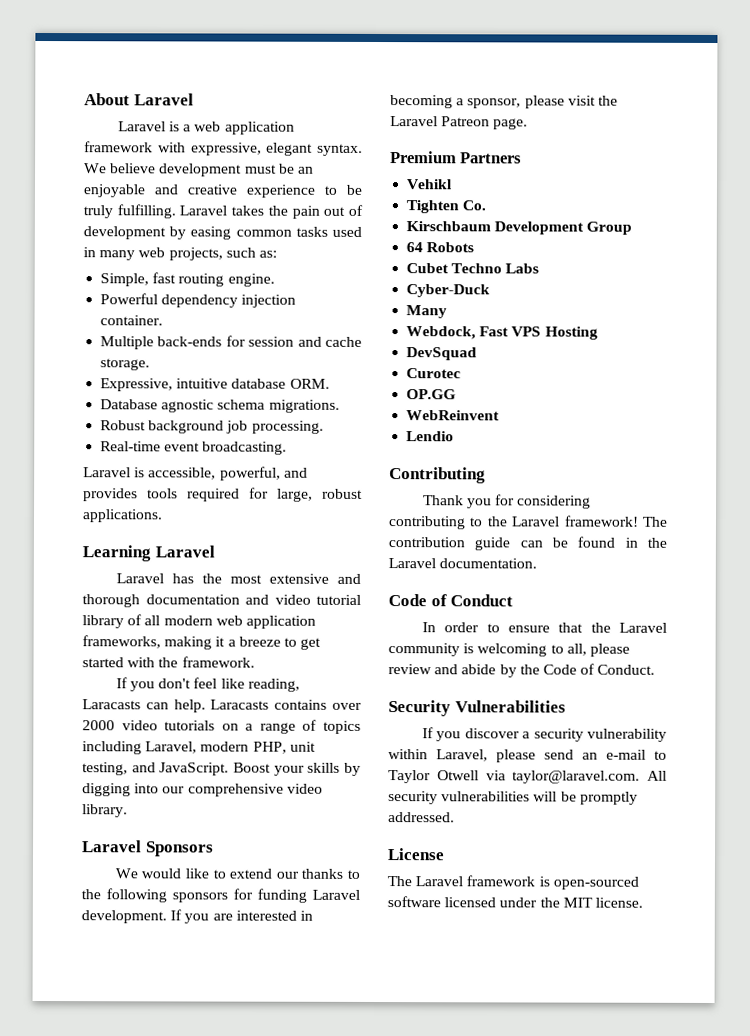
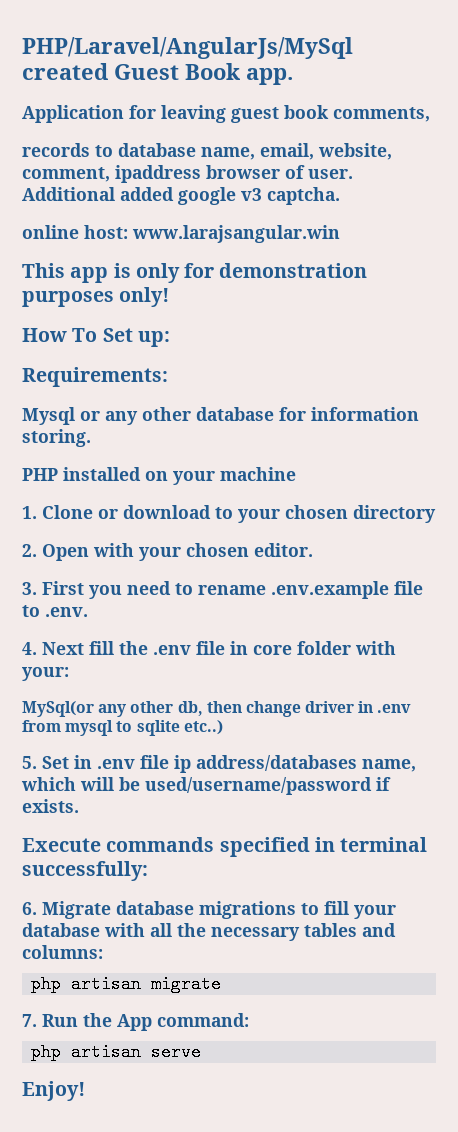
[84,93,194,106] [117,121,295,135] [84,141,363,156] [84,163,314,177] [83,184,362,198] [83,204,364,219] [83,226,362,240] [83,247,277,261] [100,272,275,287] [100,293,297,308] [100,315,164,326] [100,335,362,350] [100,358,151,371] [100,378,330,392] [100,399,340,413] [100,420,324,434] [100,441,288,455] [83,466,308,481] [83,487,363,502] [82,509,163,523] [82,545,215,562] [115,573,361,584] [82,594,361,608] [82,614,316,629] [82,635,322,650] [82,656,255,668] [115,677,300,692] [82,699,362,713] [82,719,361,734] [82,741,316,755] [82,762,361,776] [82,783,323,797] [82,804,128,818] [82,840,214,857] [114,868,360,879] [81,888,360,903] [81,909,313,924] [390,95,618,109] [390,116,529,130] [390,151,523,164] [406,179,454,190] [406,200,487,214] [406,221,633,235] [406,242,475,253] [406,263,540,274] [406,284,491,298] [406,305,448,319] [406,326,598,340] [406,347,478,361] [406,368,462,379] [406,389,457,400] [406,410,501,421] [406,431,455,442] [389,467,486,484] [422,494,592,509] [388,515,668,530] [388,536,667,551] [388,558,538,569] [388,594,514,607] [421,622,667,633] [388,643,630,657] [388,663,656,678] [388,700,566,717] [421,727,667,742] [388,749,667,763] [388,770,667,784] [388,791,638,805] [388,812,455,823] [387,848,445,861] [387,875,639,890] [387,896,643,908] About Laravel // Laravel is a web application framework with expressive, elegant syntax. We believe development must be an enjoyable and creative experience to be truly fulfilling. Laravel takes the pain out of development by easing common tasks used in many web projects, such as: // Simple, fast routing engine. // Powerful dependency injection container. // Multiple back-ends for session and cache storage. // Expressive, intuitive database ORM. // Database agnostic schema migrations. // Robust background job processing. // Real-time event broadcasting. // Laravel is accessible, powerful, and provides tools required for large, robust applications. // Learning Laravel // Laravel has the most extensive and thorough documentation and video tutorial library of all modern web application frameworks, making it a breeze to get started with the framework. // If you don't feel like reading, Laracasts can help. Laracasts contains over 2000 video tutorials on a range of topics including Laravel, modern PHP, unit testing, and JavaScript. Boost your skills by digging into our comprehensive video library. // Laravel Sponsors // We would like to extend our thanks to the following sponsors for funding Laravel development. If you are interested in becoming a sponsor, please visit the Laravel Patreon page. // Premium Partners // Vehikl // Tighten Co. // Kirschbaum Development Group // 64 Robots // Cubet Techno Labs // Cyber-Duck // Many // Webdock, Fast VPS Hosting // DevSquad // Curotec // OP.GG // WebReinvent // Lendio // Contributing // Thank you for considering contributing to the Laravel framework! The contribution guide can be found in the Laravel documentation. // Code of Conduct // In order to ensure that the Laravel community is welcoming to all, please review and abide by the Code of Conduct. // Security Vulnerabilities // If you discover a security vulnerability within Laravel, please send an e-mail to Taylor Otwell via taylor@laravel.com. All security vulnerabilities will be promptly addressed. // License // The Laravel framework is open-sourced software licensed under the MIT license. -> [22,37,353,59] [22,63,293,85] [22,105,430,123] [22,143,392,160] [22,165,353,183] [22,187,340,205] [22,225,340,243] [22,263,368,283] [22,287,170,307] [22,328,170,347] [22,367,168,387] [22,407,419,425] [22,429,91,447] [22,467,296,485] [22,505,436,523] [22,543,313,561] [22,581,423,599] [22,605,88,617] [22,641,396,655] [22,667,69,681] [22,701,412,717] [22,720,223,736] [22,755,416,773] [21,777,391,795] [22,799,79,813] [22,837,428,857] [22,861,148,881] [22,901,396,919] [22,923,396,941] [22,945,103,959] [31,975,222,993] [22,1013,249,1031] [31,1043,202,1061] [22,1081,85,1101] PHP/Laravel/AngularJs/MySql created Guest Book app. // Application for leaving guest book comments, // records to database name, email, website, comment, ipaddress browser of user. Additional added google v3 captcha. // online host: www.larajsangular.win // This app is only for demonstration purposes only! // How To Set up: // Requirements: // Mysql or any other database for information storing. // PHP installed on your machine // 1. Clone or download to your chosen directory // 2. Open with your chosen editor. // 3. First you need to rename .env.example file to .env. // 4. Next fill the .env file in core folder with your: // MySql(or any other db, then change driver in .env from mysql to sqlite etc..) // 5. Set in .env file ip address/databases name, which will be used/username/password if exists. // Execute commands specified in terminal successfully: // 6. Migrate database migrations to fill your database with all the necessary tables and columns: // php artisan migrate // 7. Run the App command: // php artisan serve // Enjoy!

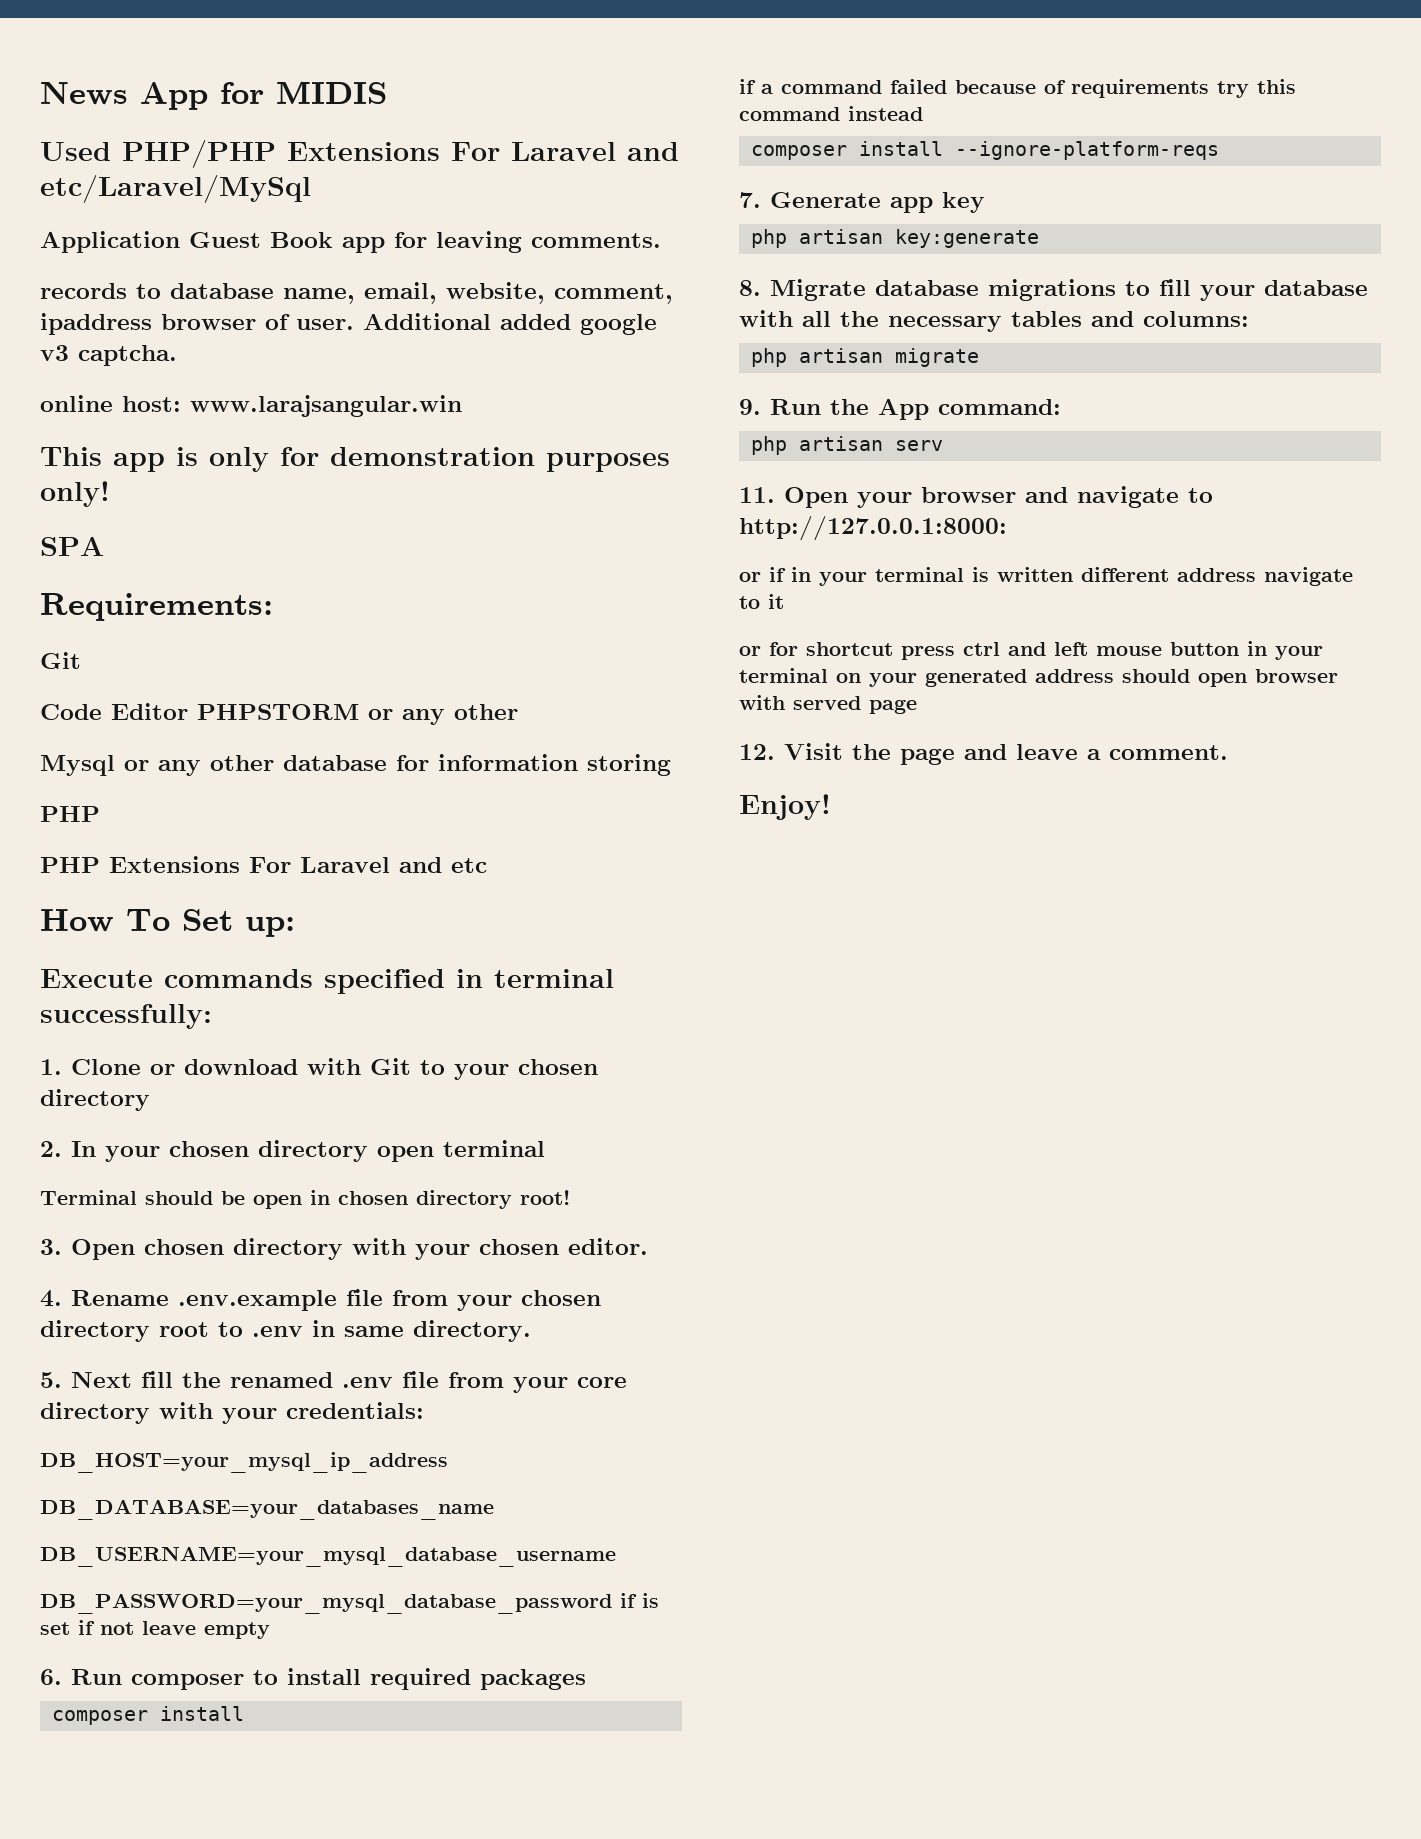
[22,37,353,59] [22,63,293,85] [22,105,430,123] PHP/Laravel/AngularJs/MySql created Guest Book app. // Application for leaving guest book comments, -> [40,81,387,110] [40,140,679,168] [40,175,311,203] [40,231,661,253] News App for MIDIS // Used PHP/PHP Extensions For Laravel and etc/Laravel/MySql // Application Guest Book app for leaving comments.
[22,328,170,347] [22,367,168,387] How To Set up: // Requirements: -> [40,537,104,556] [40,593,273,621] [40,652,81,669] [40,703,518,725] SPA // Requirements: // Git // Code Editor PHPSTORM or any other
[22,429,91,447] [22,467,296,485] [22,505,436,523] [22,543,313,561] [22,581,423,599] [22,605,88,617] [22,641,396,655] [22,667,69,681] [22,701,412,717] [22,720,223,736] [22,755,416,773] [21,777,391,795] [22,799,79,813] storing. // PHP installed on your machine // 1. Clone or download to your chosen directory // 2. Open with your chosen editor. // 3. First you need to rename .env.example file to .env. // 4. Next fill the .env file in core folder with your: // MySql(or any other db, then change driver in .env from mysql to sqlite etc..) // 5. Set in .env file ip address/databases name, which will be used/username/password if exists. -> [587,754,671,776] [40,806,100,822] [40,856,487,873] [40,909,295,937] storing // PHP // PHP Extensions For Laravel and etc // How To Set up:
[22,902,37,915] 6. -> [40,1058,598,1080] [40,1089,150,1111] [40,1140,545,1162] [40,1190,570,1209] [40,1238,648,1260] [40,1289,601,1311] [40,1320,531,1342] [40,1371,627,1393] [40,1402,424,1424] [40,1452,448,1473] [40,1499,494,1520] [40,1546,616,1567] [40,1593,659,1614] [40,1620,270,1639] [40,1668,586,1690] [52,1706,245,1725] [739,79,1296,98] [739,106,923,121] [751,141,1220,160] [739,192,985,213] [751,229,1040,248] [739,280,761,296] 1. Clone or download with Git to your chosen directory // 2. In your chosen directory open terminal // Terminal should be open in chosen directory root! // 3. Open chosen directory with your chosen editor. // 4. Rename .env.example file from your chosen directory root to .env in same directory. // 5. Next fill the renamed .env file from your core directory with your credentials: // DB_HOST=your_mysql_ip_address // DB_DATABASE=your_databases_name // DB_USERNAME=your_mysql_database_username // DB_PASSWORD=your_mysql_database_password if is set if not leave empty // 6. Run composer to install required packages // composer install // if a command failed because of requirements try this command instead // composer install --ignore-platform-reqs // 7. Generate app key // php artisan key:generate // 8.
[22,1014,37,1027] 7. -> [739,399,761,415] 9.
[151,1043,202,1061] serve -> [895,440,944,451] [739,486,1213,508] [739,516,1007,541] [739,567,1353,586] [739,594,784,609] [739,641,1323,660] [739,668,1338,687] [739,695,917,714] [739,743,1228,765] serv // 11. Open your browser and navigate to http://127.0.0.1:8000: // or if in your terminal is written different address navigate to it // or for shortcut press ctrl and left mouse button in your terminal on your generated address should open browser with served page // 12. Visit the page and leave a comment.

